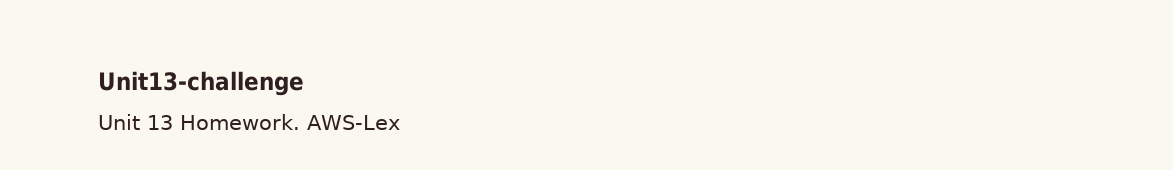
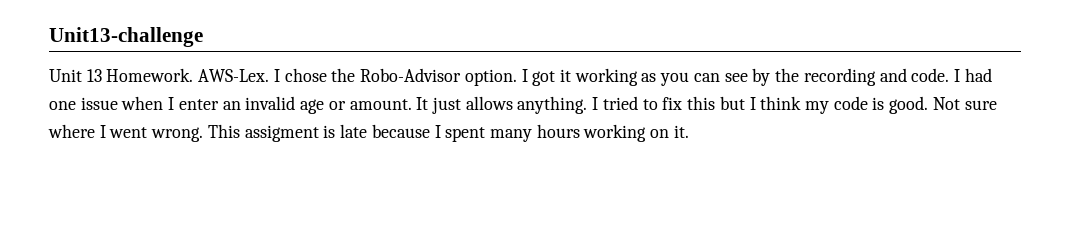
[307,115,400,130] AWS-Lex -> [198,68,992,86] [49,96,997,114] [48,124,689,142] AWS-Lex. I chose the Robo-Advisor option. I got it working as you can see by the recording and code. I had one issue when I enter an invalid age or amount. It just allows anything. I tried to fix this but I think my code is good. Not sure where I went wrong. This assigment is late because I spent many hours working on it.

